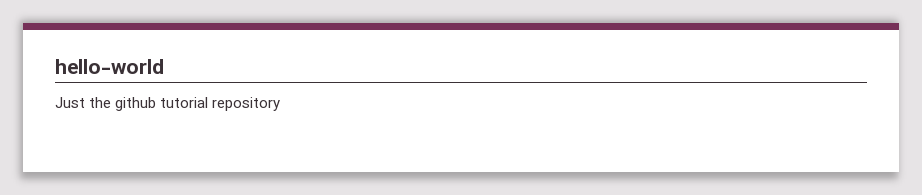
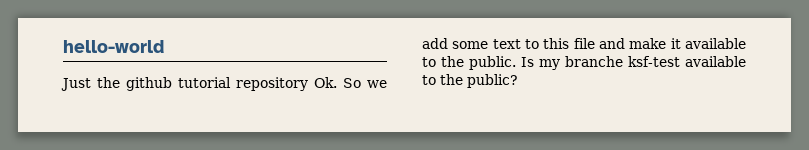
(281, 104) none -> [314,77,387,88] [422,38,746,49] [422,56,746,70] [422,74,518,88] Ok. So we add some text to this file and make it available to the public. Is my branche ksf-test available to the public?

